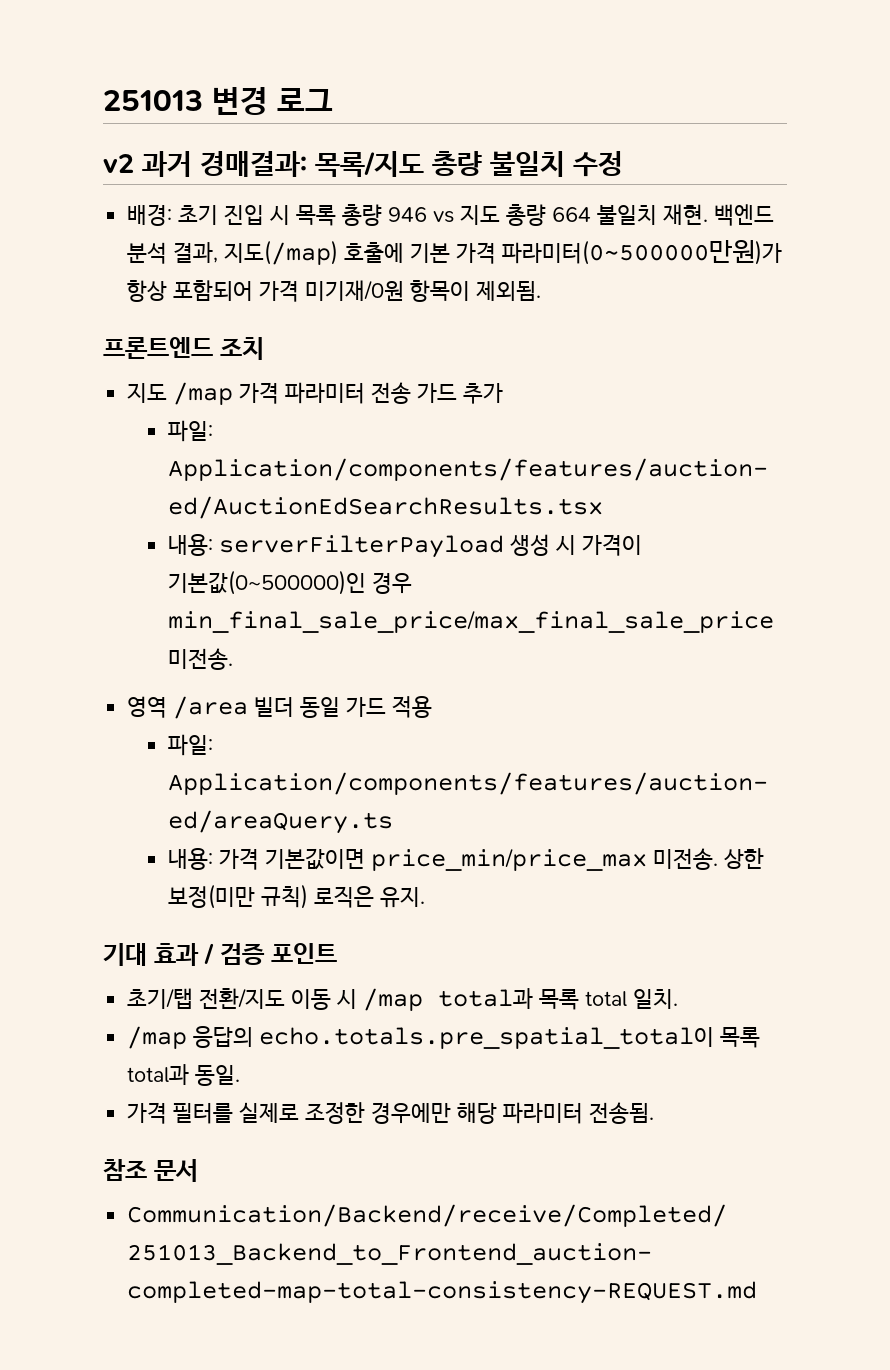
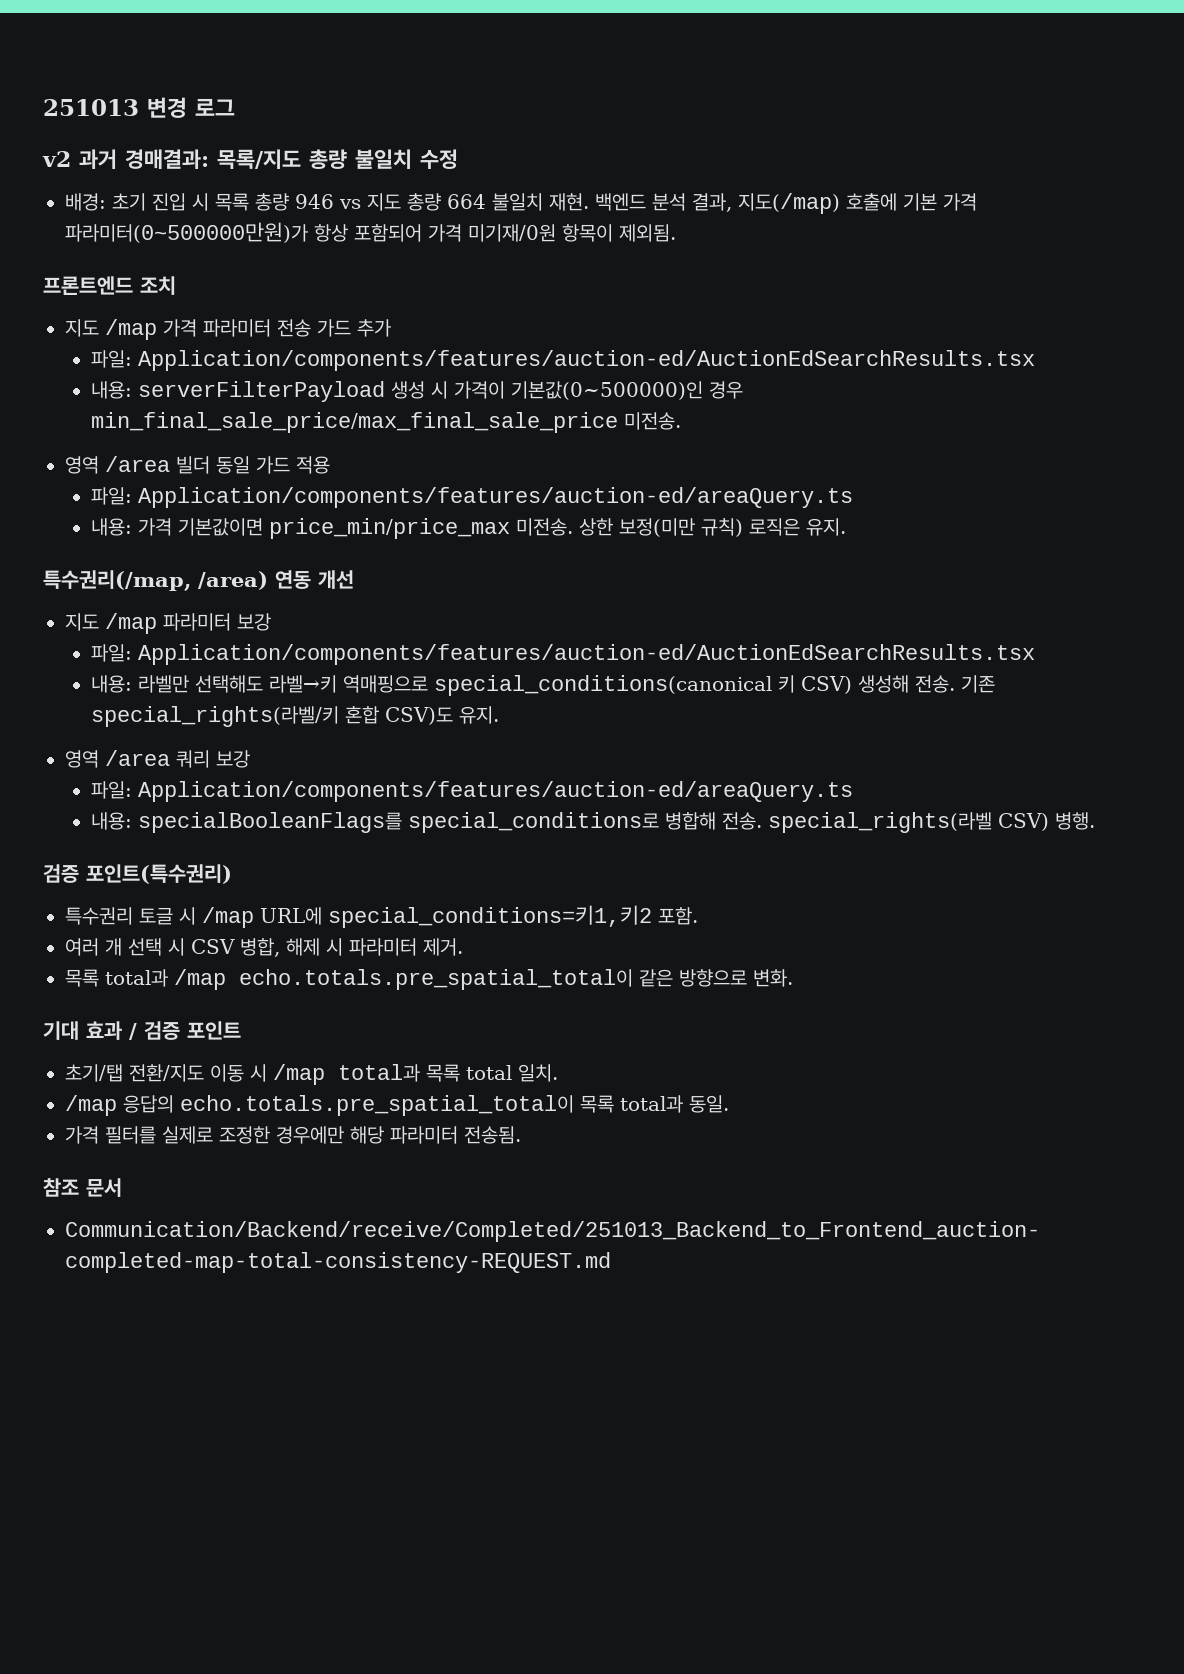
(425, 897) none -> [43,570,354,591] [65,613,271,634] [90,644,1035,665] [90,675,995,696] [90,706,499,727] [65,750,250,768] [90,781,853,802] [90,812,1095,833] [43,864,232,884] [65,905,698,928] [65,938,463,957] [65,969,793,990] // 특수권리(/map, /area) 연동 개선 // 지도 /map 파라미터 보강 // 파일: Application/components/features/auction-ed/AuctionEdSearchResults.tsx // 내용: 라벨만 선택해도 라벨→키 역매핑으로 special_conditions(canonical 키 CSV) 생성해 전송. 기존 special_rights(라벨/키 혼합 CSV)도 유지. // 영역 /area 쿼리 보강 // 파일: Application/components/features/auction-ed/areaQuery.ts // 내용: specialBooleanFlags를 special_conditions로 병합해 전송. special_rights(라벨 CSV) 병행. // 검증 포인트(특수권리) // 특수권리 토글 시 /map URL에 special_conditions=키1,키2 포함. // 여러 개 선택 시 CSV 병합, 해제 시 파라미터 제거. // 목록 total과 /map echo.totals.pre_spatial_total이 같은 방향으로 변화.

